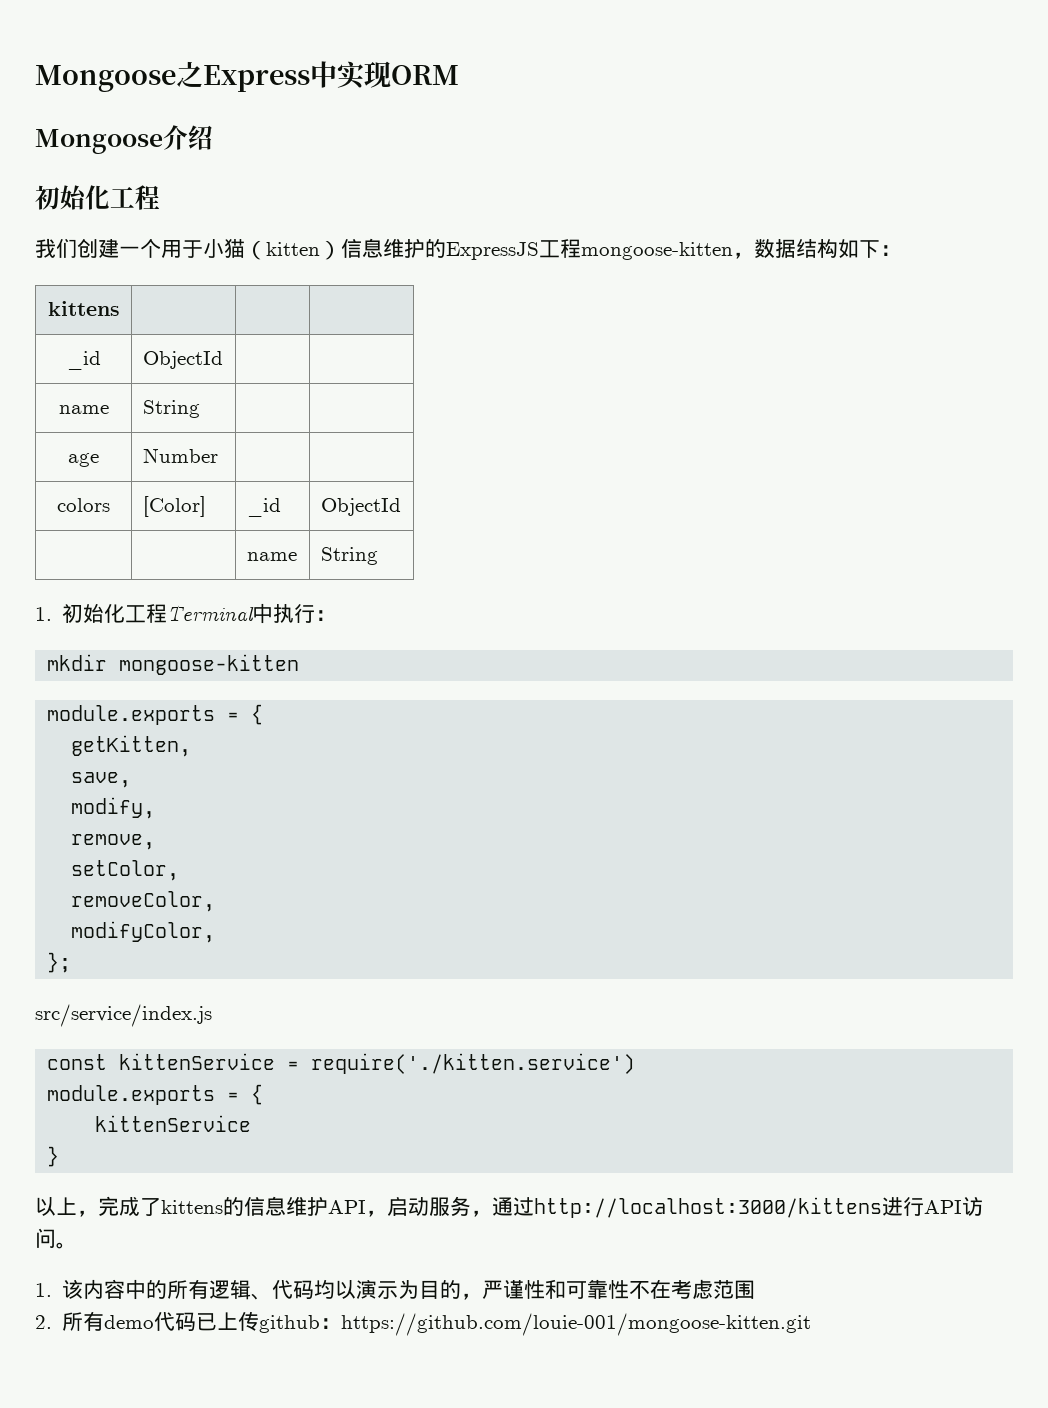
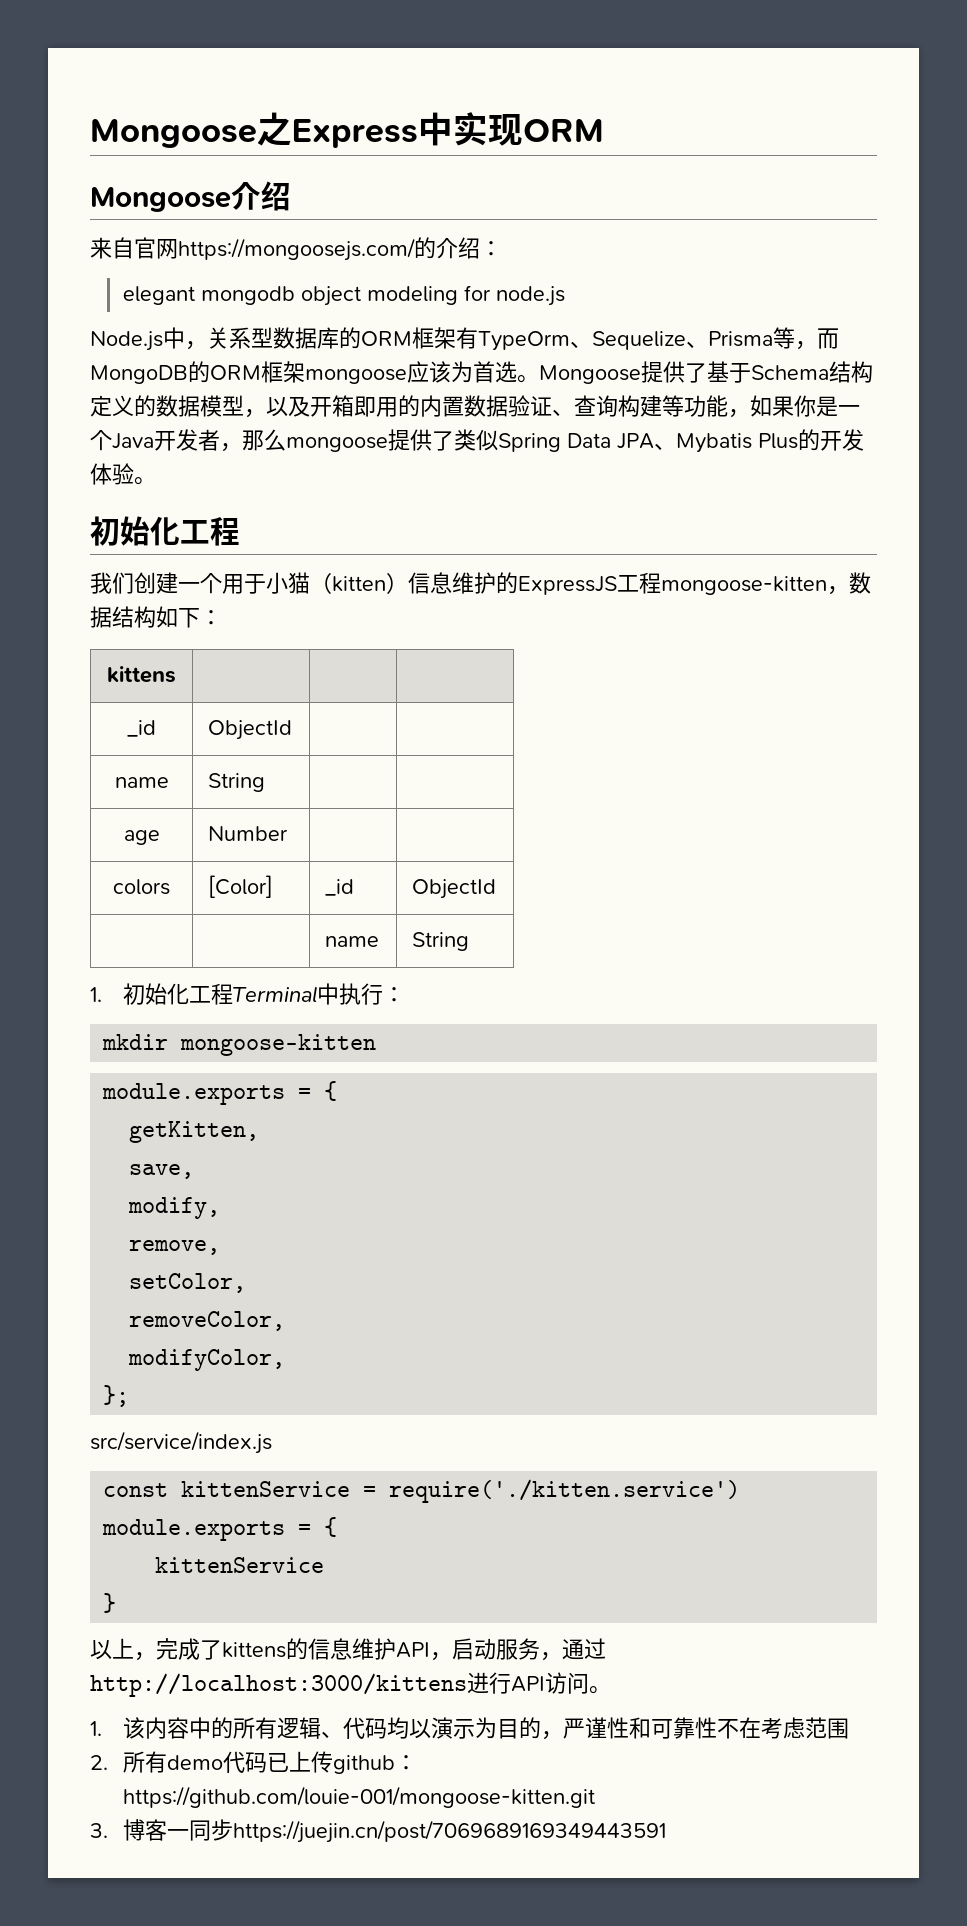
(213, 137) none -> [90,237,502,261] [122,285,565,306] [90,327,839,351] [90,361,873,384] [90,395,860,418] [90,429,864,453] [90,463,156,485] // 来自官网https://mongoosejs.com/的介绍： // elegant mongodb object modeling for node.js // Node.js中，关系型数据库的ORM框架有TypeOrm、Sequelize、Prisma等，而MongoDB的ORM框架mongoose应该为首选。Mongoose提供了基于Schema结构定义的数据模型，以及开箱即用的内置数据验证、查询构建等功能，如果你是一个Java开发者，那么mongoose提供了类似Spring Data JPA、Mybatis Plus的开发体验。
(812, 1324) none -> [90,1819,666,1843] // 3.博客一同步https://juejin.cn/post/7069689169349443591

